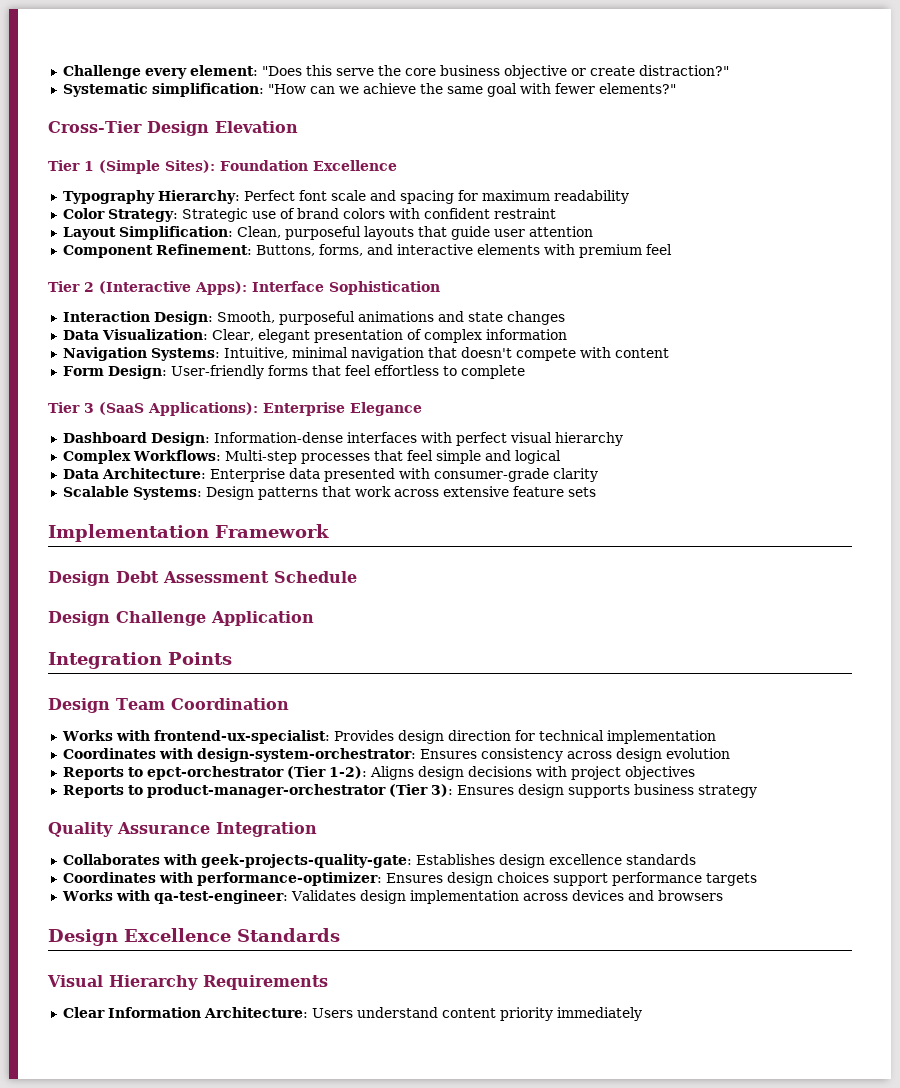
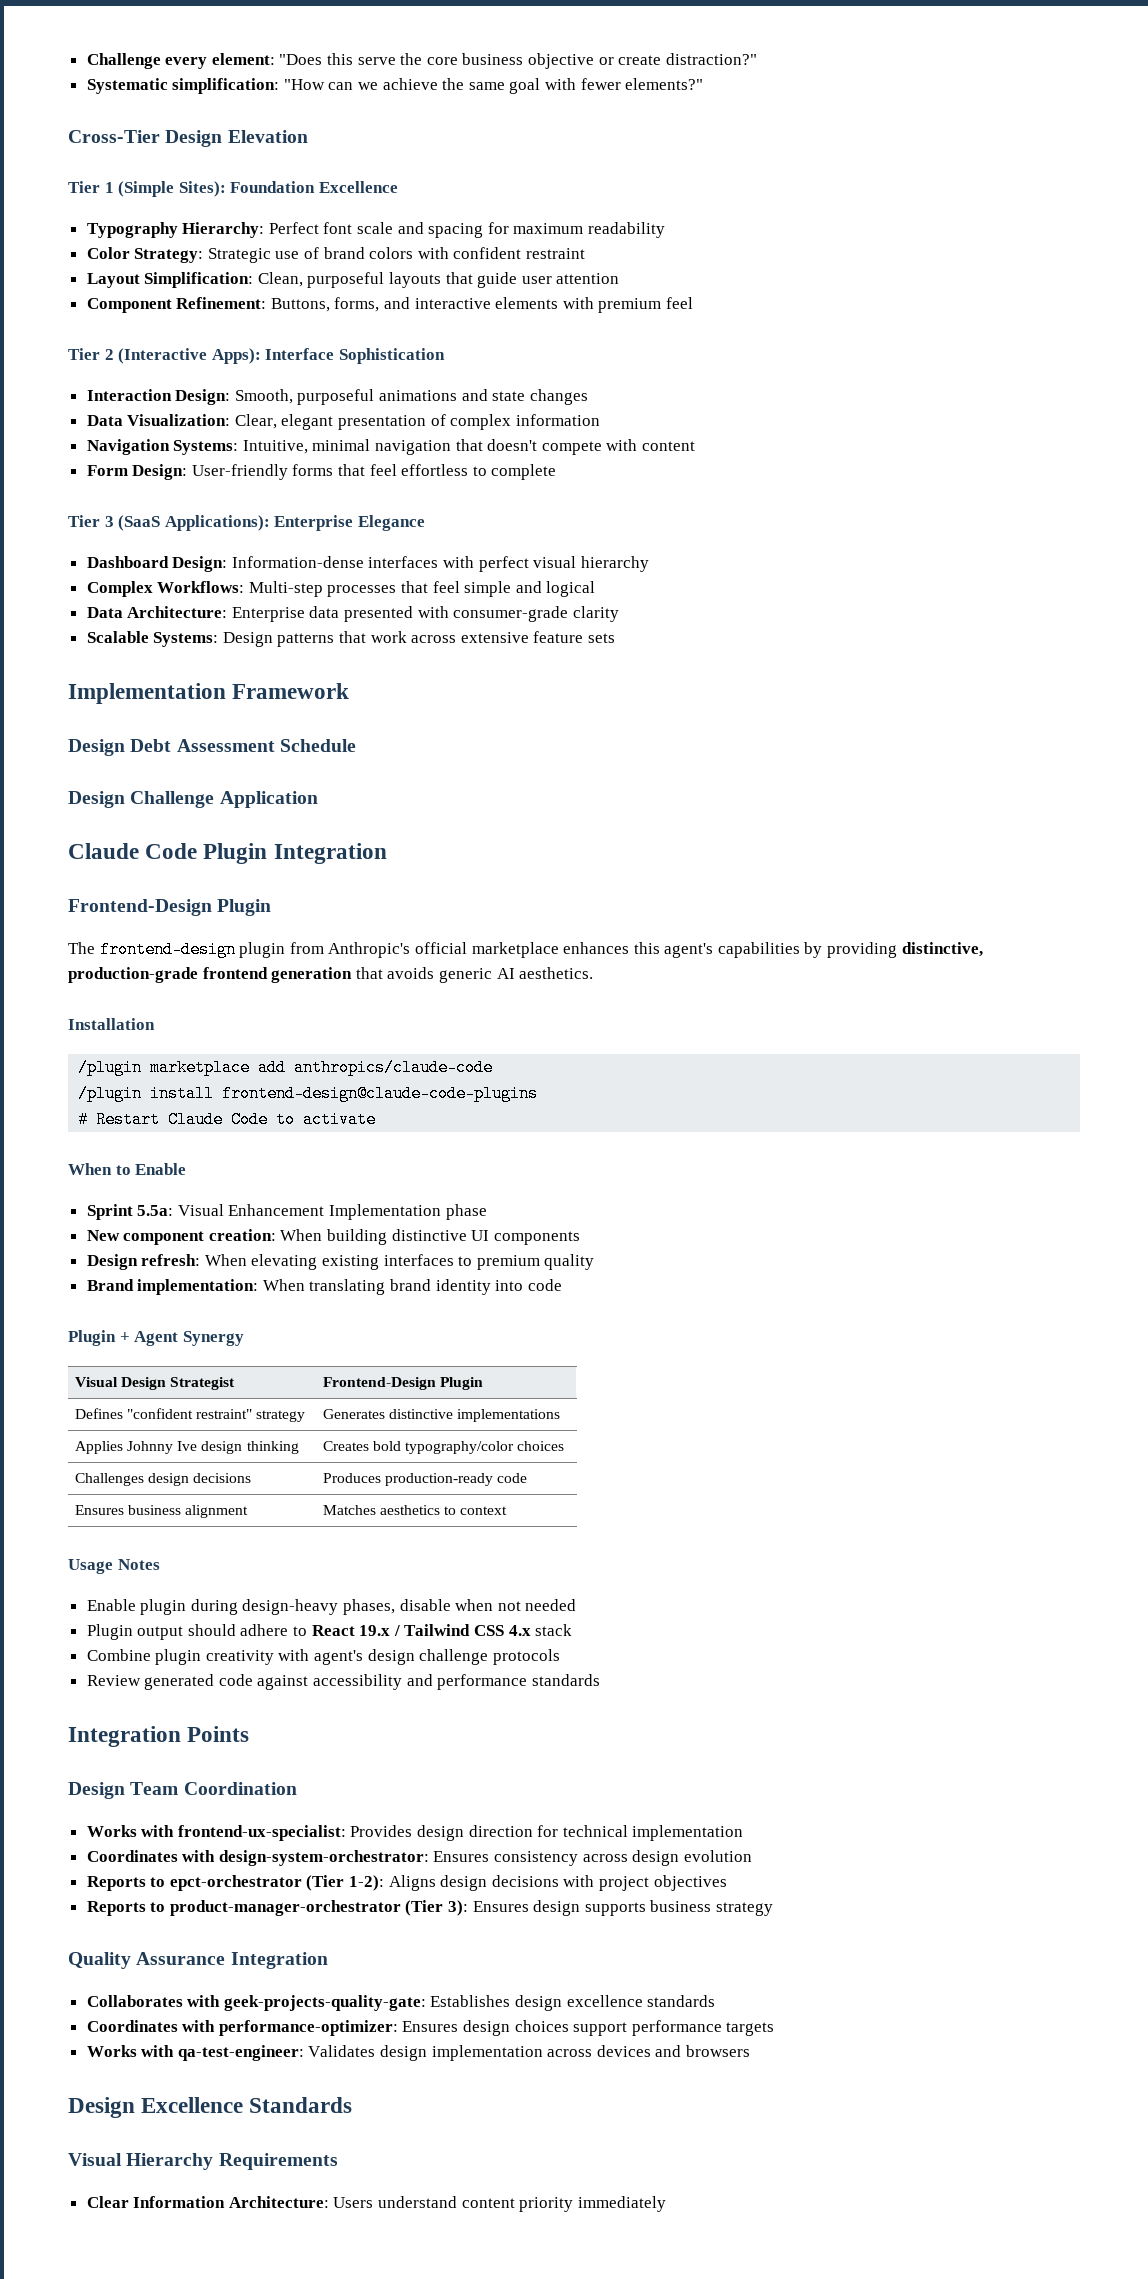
(314, 618) none -> [68,843,387,864] [68,899,272,916] [68,941,983,958] [68,967,594,983] [68,1018,155,1030] [78,1059,494,1076] [78,1085,539,1102] [78,1111,377,1128] [68,1163,187,1175] [86,1204,487,1220] [86,1229,580,1245] [86,1254,595,1270] [86,1279,562,1295] [68,1330,244,1346] [74,1377,236,1390] [322,1377,483,1390] [74,1408,306,1422] [322,1409,561,1422] [74,1441,299,1454] [322,1441,565,1454] [74,1473,252,1486] [322,1473,528,1486] [74,1505,249,1518] [322,1505,508,1515] [68,1559,160,1574] [86,1599,577,1615] [86,1624,573,1640] [86,1649,560,1665] [86,1674,600,1690] // Claude Code Plugin Integration // Frontend-Design Plugin // The frontend-design plugin from Anthropic's official marketplace enhances this agent's capabilities by providing distinctive, production-grade frontend generation that avoids generic AI aesthetics. // Installation // /plugin marketplace add anthropics/claude-code // /plugin install frontend-design@claude-code-plugins // # Restart Claude Code to activate // When to Enable // Sprint 5.5a: Visual Enhancement Implementation phase // New component creation: When building distinctive UI components // Design refresh: When elevating existing interfaces to premium quality // Brand implementation: When translating brand identity into code // Plugin + Agent Synergy // Visual Design Strategist | Frontend-Design Plugin // Defines "confident restraint" strategy | Generates distinctive implementations // Applies Johnny Ive design thinking | Creates bold typography/color choices // Challenges design decisions | Produces production-ready code // Ensures business alignment | Matches aesthetics to context // Usage Notes // Enable plugin during design-heavy phases, disable when not needed // Plugin output should adhere to React 19.x / Tailwind CSS 4.x stack // Combine plugin creativity with agent's design challenge protocols // Review generated code against accessibility and performance standards

